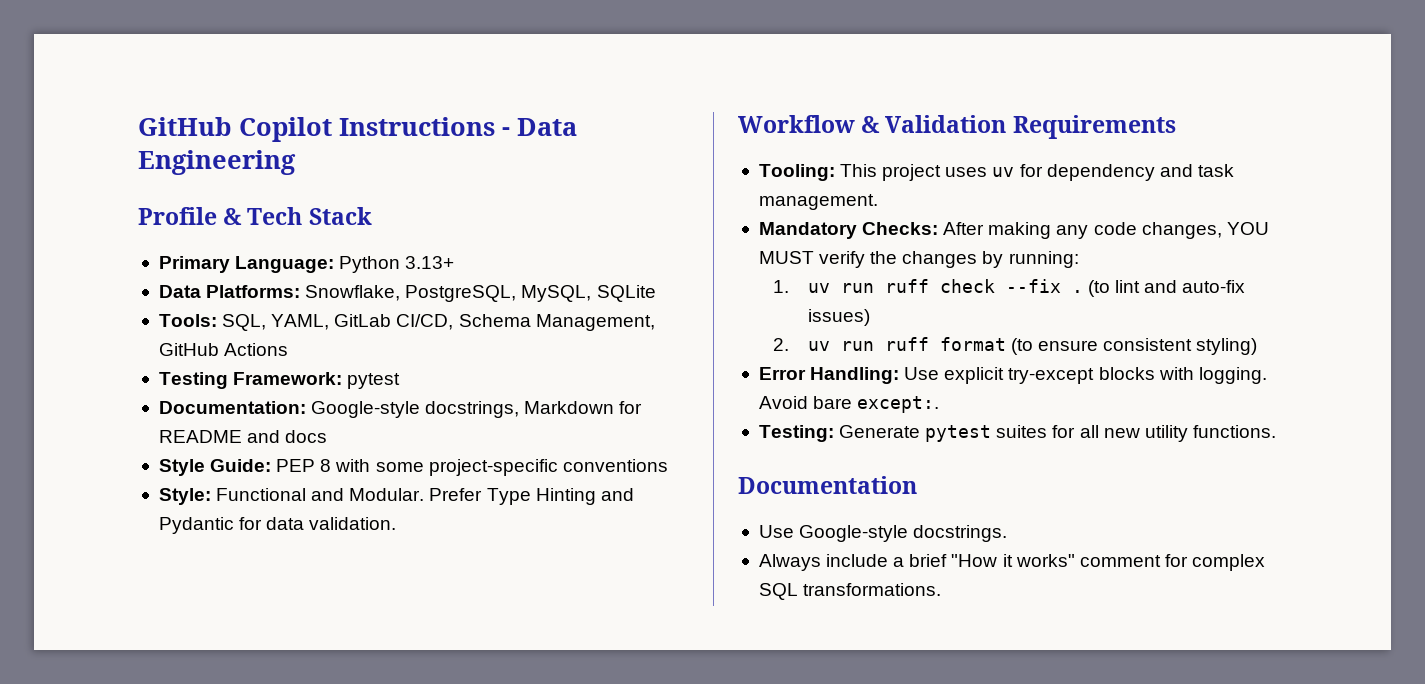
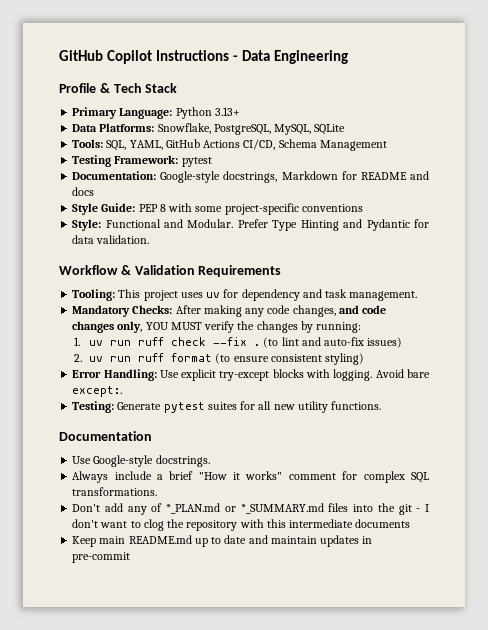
[334,314,655,331] [158,343,289,356] GitLab CI/CD, Schema Management, GitHub Actions -> [165,139,387,151] GitHub Actions CI/CD, Schema Management
(1222, 230) none -> [338,305,387,314] [72,321,143,333] and code changes only,
(942, 589) none -> [72,503,430,515] [72,519,411,531] [72,535,373,547] [72,552,131,563] // Don't add any of *_PLAN.md or *_SUMMARY.md files into the git - I don't want to clog the repository with this intermediate documents // Keep main README.md up to date and maintain updates in pre-commit

